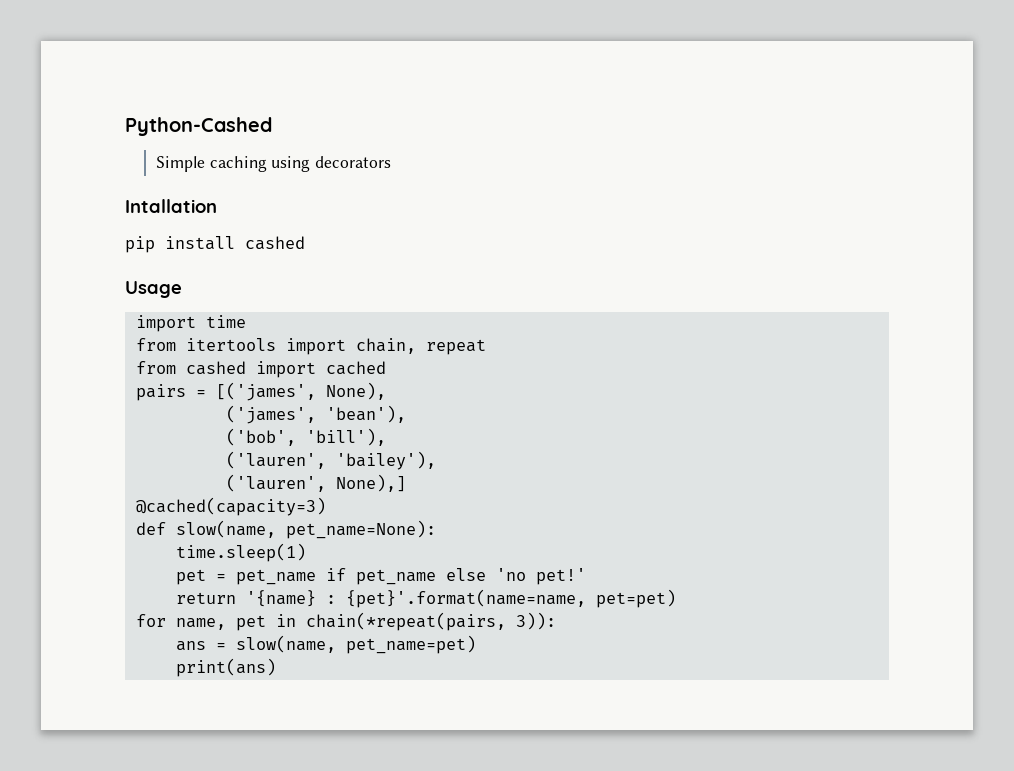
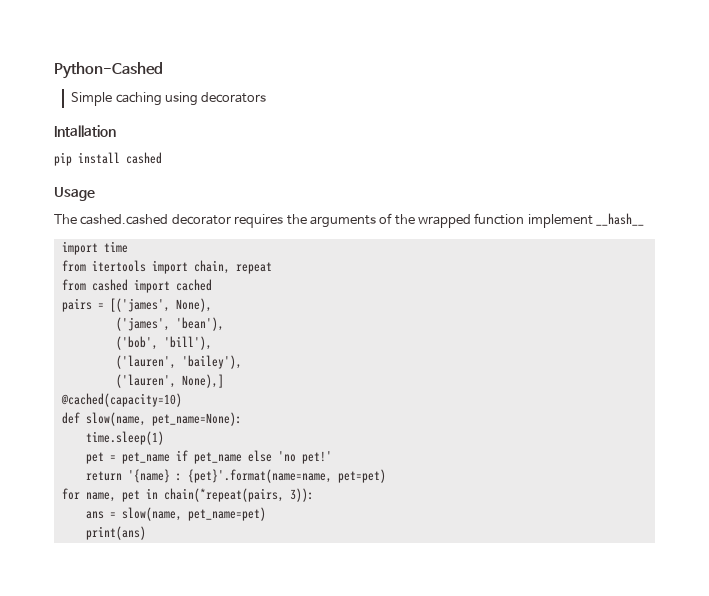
(182, 289) none -> [54,213,645,228] // The cashed.cashed decorator requires the arguments of the wrapped function implement __hash__
[135,497,326,516] @cached(capacity=3) -> [60,393,182,407] @cached(capacity=10)

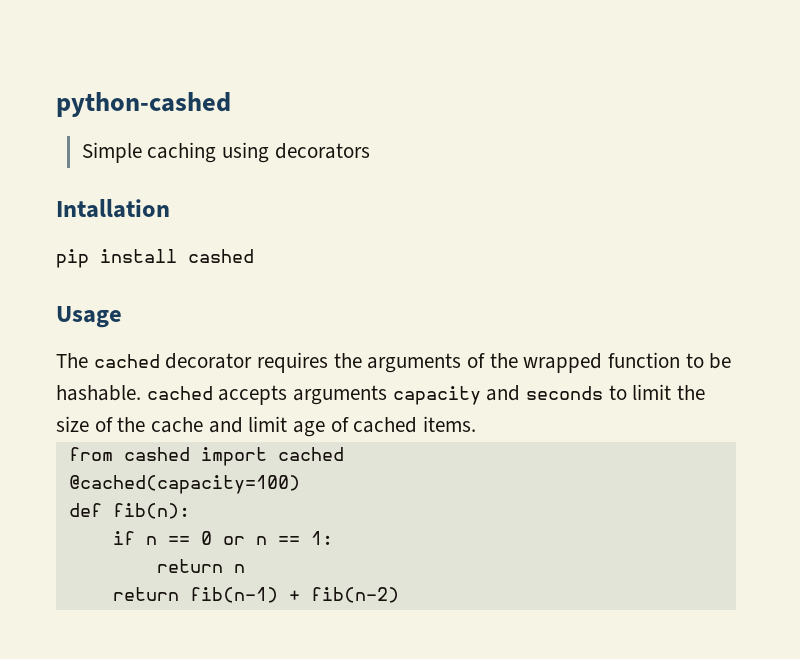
[54,62,163,79] Python-Cashed -> [56,92,231,117] python-cashed
[80,214,169,225] cashed.cashed -> [93,354,160,368] cached
[527,213,645,228] [61,241,128,255] [61,260,272,274] [61,279,212,293] [61,298,212,312] [115,317,224,331] [115,336,212,350] [115,355,242,369] [115,374,224,388] [60,393,182,407] [61,412,242,426] [85,431,164,445] [85,450,332,464] [85,469,386,483] [61,488,314,502] [85,507,266,521] [85,526,146,540] implement __hash__ // import time // from itertools import chain, repeat // from cashed import cached // pairs = [('james', None), // ('james', 'bean'), // ('bob', 'bill'), // ('lauren', 'bailey'), // ('lauren', None),] // @cached(capacity=10) // def slow(name, pet_name=None): // time.sleep(1) // pet = pet_name if pet_name else 'no pet!' // return '{name} : {pet}'.format(name=name, pet=pet) // for name, pet in chain(*repeat(pairs, 3)): // ans = slow(name, pet_name=pet) // print(ans) -> [685,353,732,369] [56,384,706,405] [56,416,477,437] [68,447,344,466] [68,475,300,494] [68,503,190,519] [112,531,333,545] [156,559,245,573] [112,587,399,603] to be hashable. cached accepts arguments capacity and seconds to limit the size of the cache and limit age of cached items. // from cashed import cached // @cached(capacity=100) // def fib(n): // if n == 0 or n == 1: // return n // return fib(n-1) + fib(n-2)

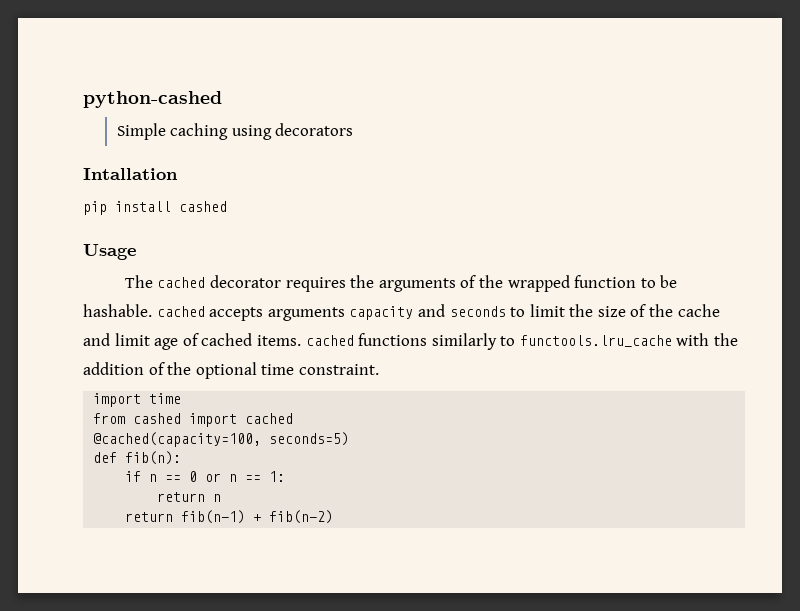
(477, 424) none -> [305,333,739,350] [83,362,379,379] [93,393,182,407] cached functions similarly to functools.lru_cache with the addition of the optional time constraint. // import time
[68,475,300,494] @cached(capacity=100) -> [93,432,350,447] @cached(capacity=100, seconds=5)

